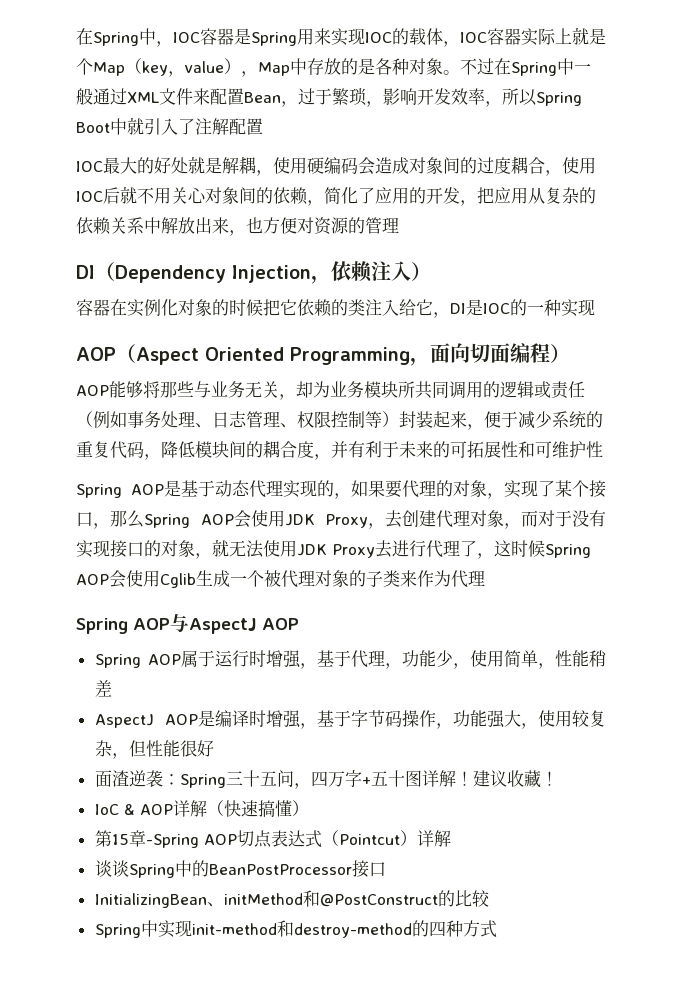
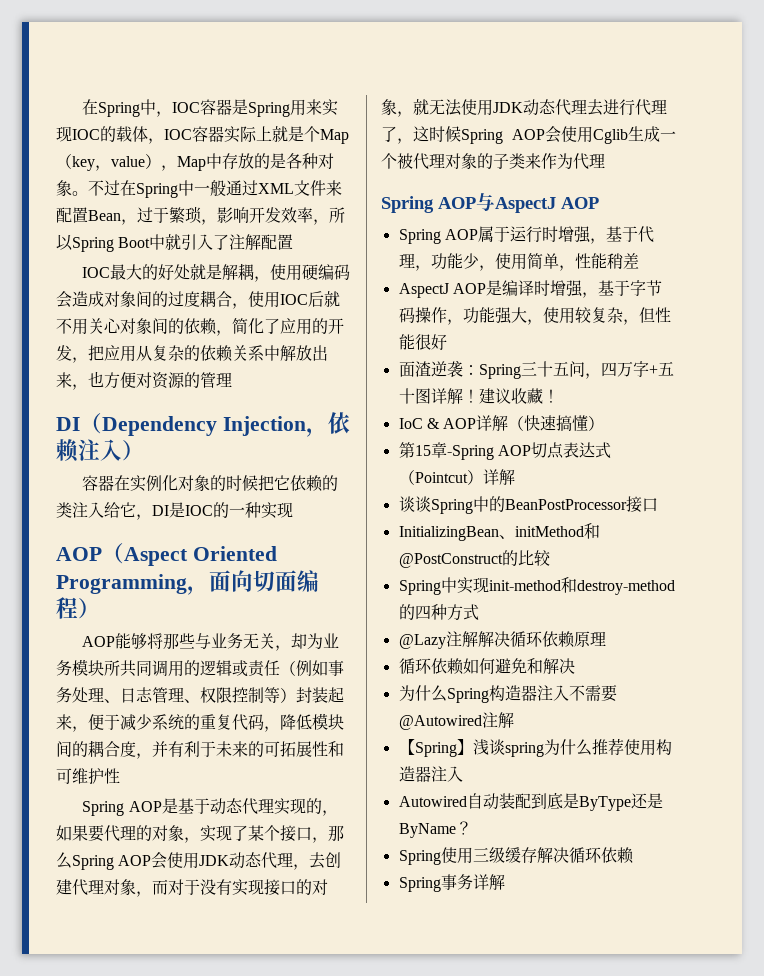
[325,514,368,528] Proxy -> [229,852,294,869] 动态代理
[332,544,375,558] Proxy -> [523,99,587,116] 动态代理
(497, 929) none -> [398,631,606,649] [398,658,575,675] [398,685,617,703] [398,712,514,730] [398,738,672,757] [398,766,463,782] [398,792,663,811] [398,821,472,838] [398,847,634,865] [398,874,505,892] // @Lazy注解解决循环依赖原理 // 循环依赖如何避免和解决 // 为什么Spring构造器注入不需要@Autowired注解 // 【Spring】浅谈spring为什么推荐使用构造器注入 // Autowired自动装配到底是ByType还是ByName？ // Spring使用三级缓存解决循环依赖 // Spring事务详解

